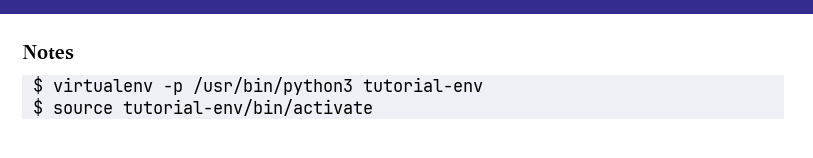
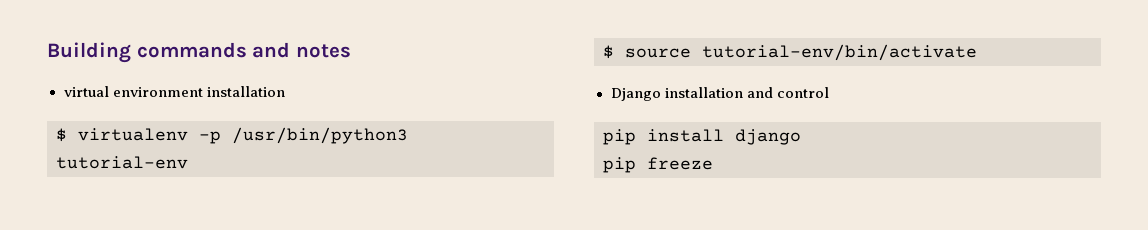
[22,45,74,60] Notes -> [47,42,351,63] [63,86,285,97] Building commands and notes // virtual environment installation
(373, 107) none -> [610,87,829,101] [603,129,801,145] [603,157,713,173] // Django installation and control // pip install django // pip freeze

